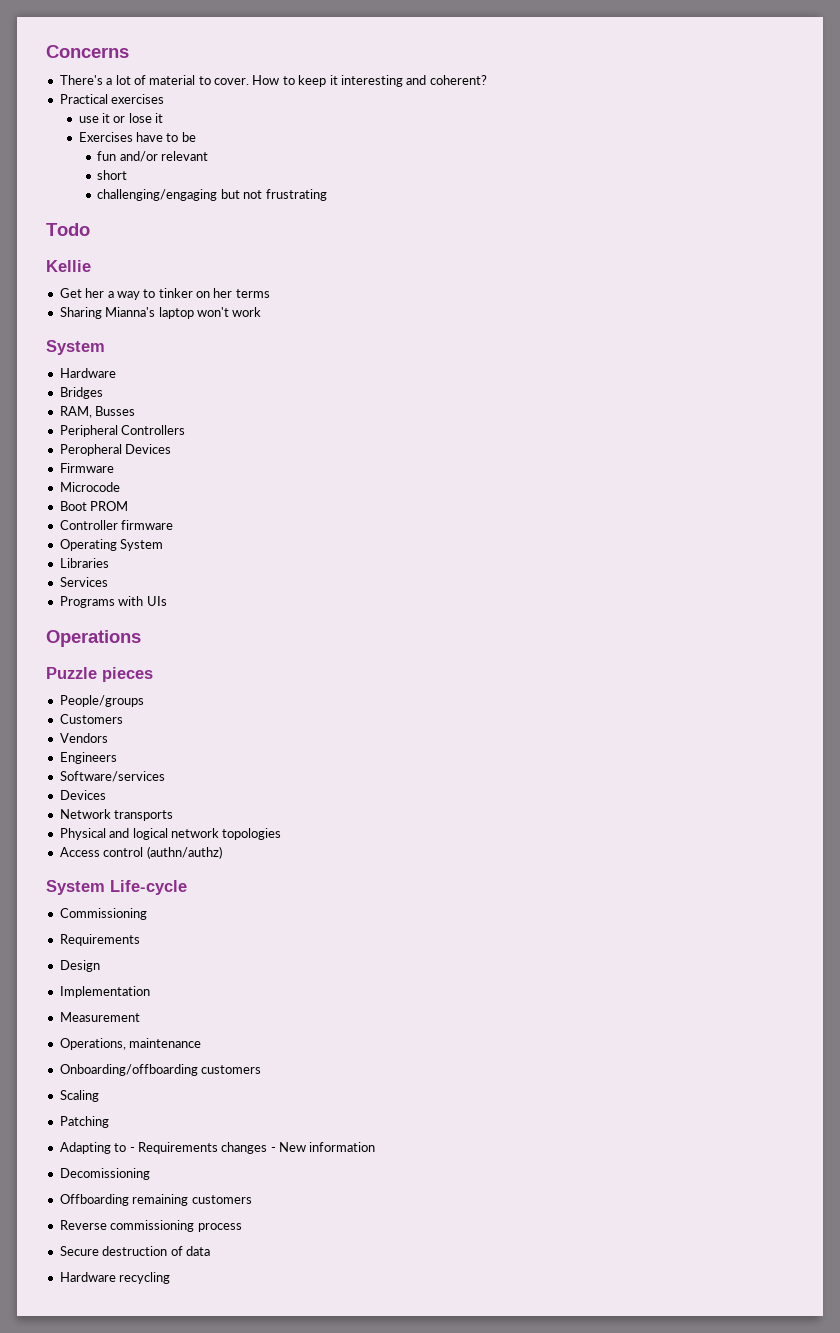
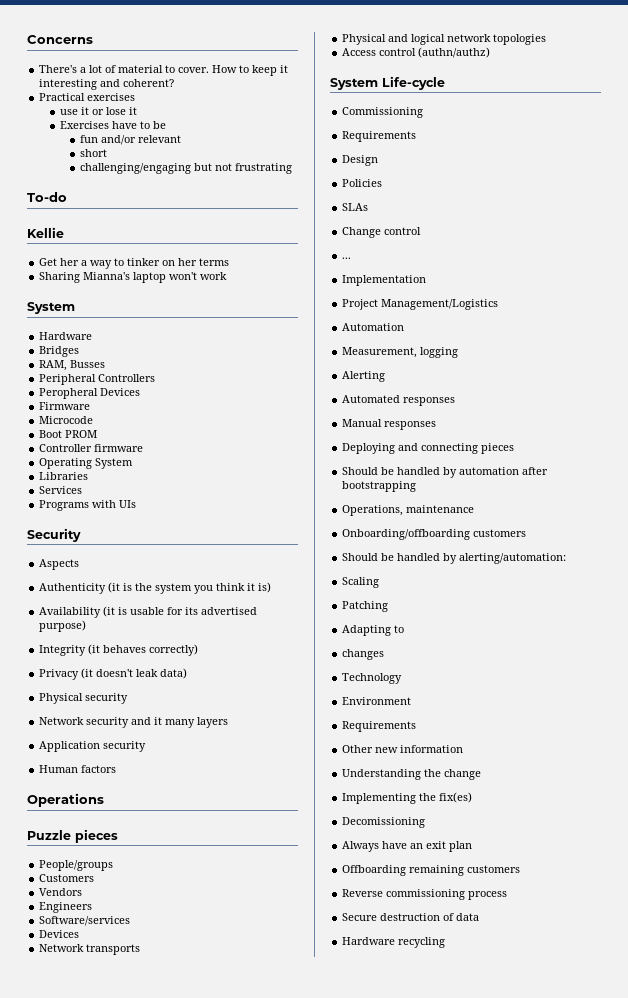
[46,223,90,236] Todo -> [27,192,67,202] To-do
(167, 601) none -> [27,528,81,542] [39,559,80,570] [39,582,272,594] [39,606,258,618] [39,620,87,632] [39,644,199,656] [39,668,188,680] [39,693,129,704] [39,717,229,728] [39,741,147,752] [39,765,117,773] // Security // Aspects // Authenticity (it is the system you think it is) // Availability (it is usable for its advertised purpose) // Integrity (it behaves correctly) // Privacy (it doesn't leak data) // Physical security // Network security and it many layers // Application security // Human factors
[59,986,150,998] [59,1012,140,1022] Implementation // Measurement -> [342,179,383,187] [342,203,369,211] [342,227,422,238] [342,257,352,259] [342,275,427,286] [342,299,499,310] [342,323,405,331] [342,347,459,358] [342,371,386,382] [342,395,456,406] [342,419,437,430] [342,443,515,454] [342,467,549,478] [342,481,417,492] Policies // SLAs // Change control // ... // Implementation // Project Management/Logistics // Automation // Measurement, logging // Alerting // Automated responses // Manual responses // Deploying and connecting pieces // Should be handled by automation after bootstrapping
(262, 1069) none -> [342,553,567,564] // Should be handled by alerting/automation:
[129,1142,376,1154] [59,1168,150,1180] - Requirements changes - New information // Decomissioning -> [342,649,385,660] [342,673,403,684] [342,697,412,705] [342,721,417,732] [342,745,464,753] [342,769,482,780] [342,792,473,804] [342,817,426,828] [342,841,473,852] // changes // Technology // Environment // Requirements // Other new information // Understanding the change // Implementing the fix(es) // Decomissioning // Always have an exit plan

